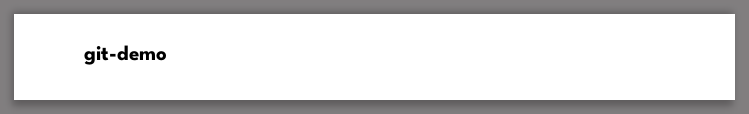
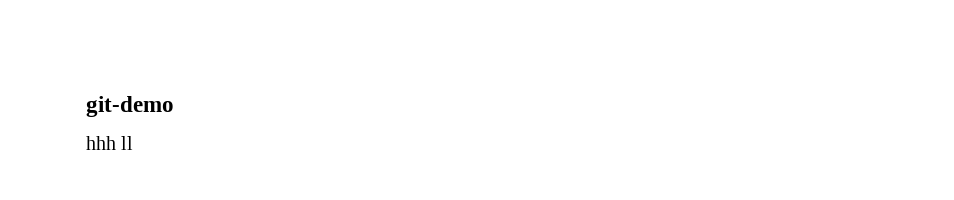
(167, 55) none -> [86,136,134,150] // hhh ll

